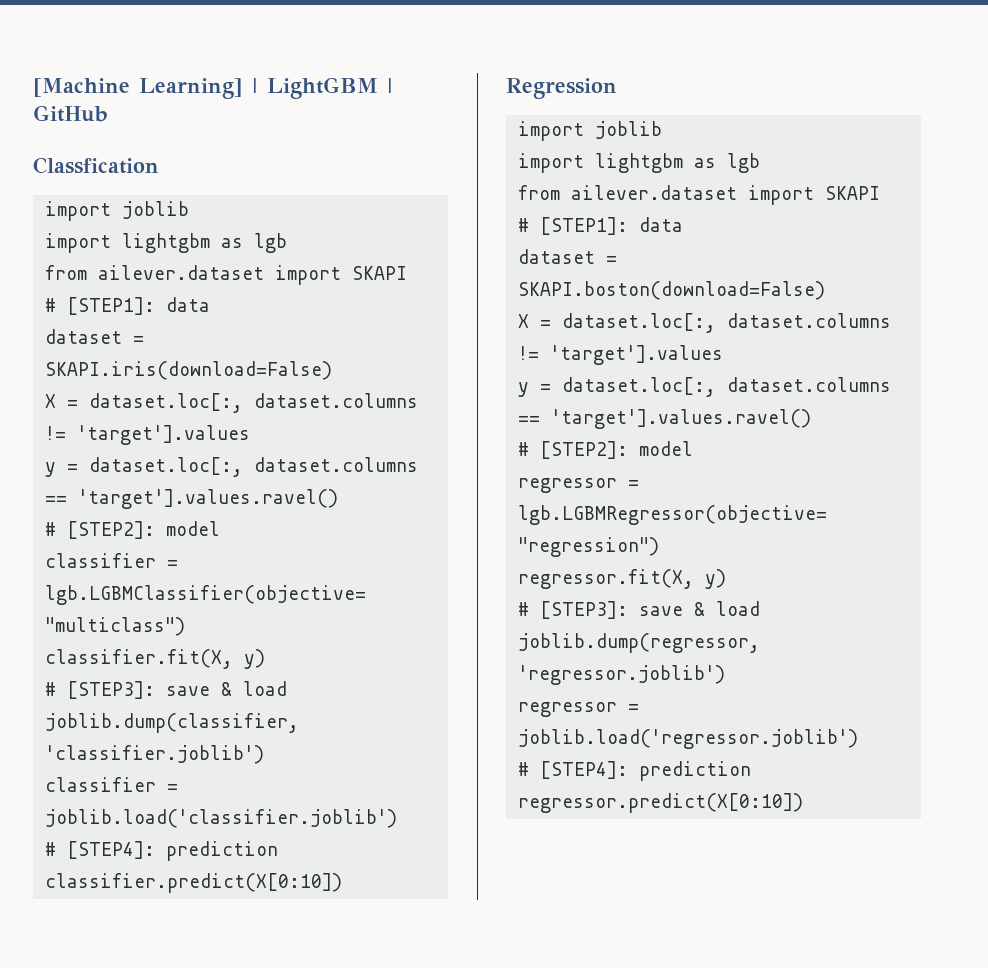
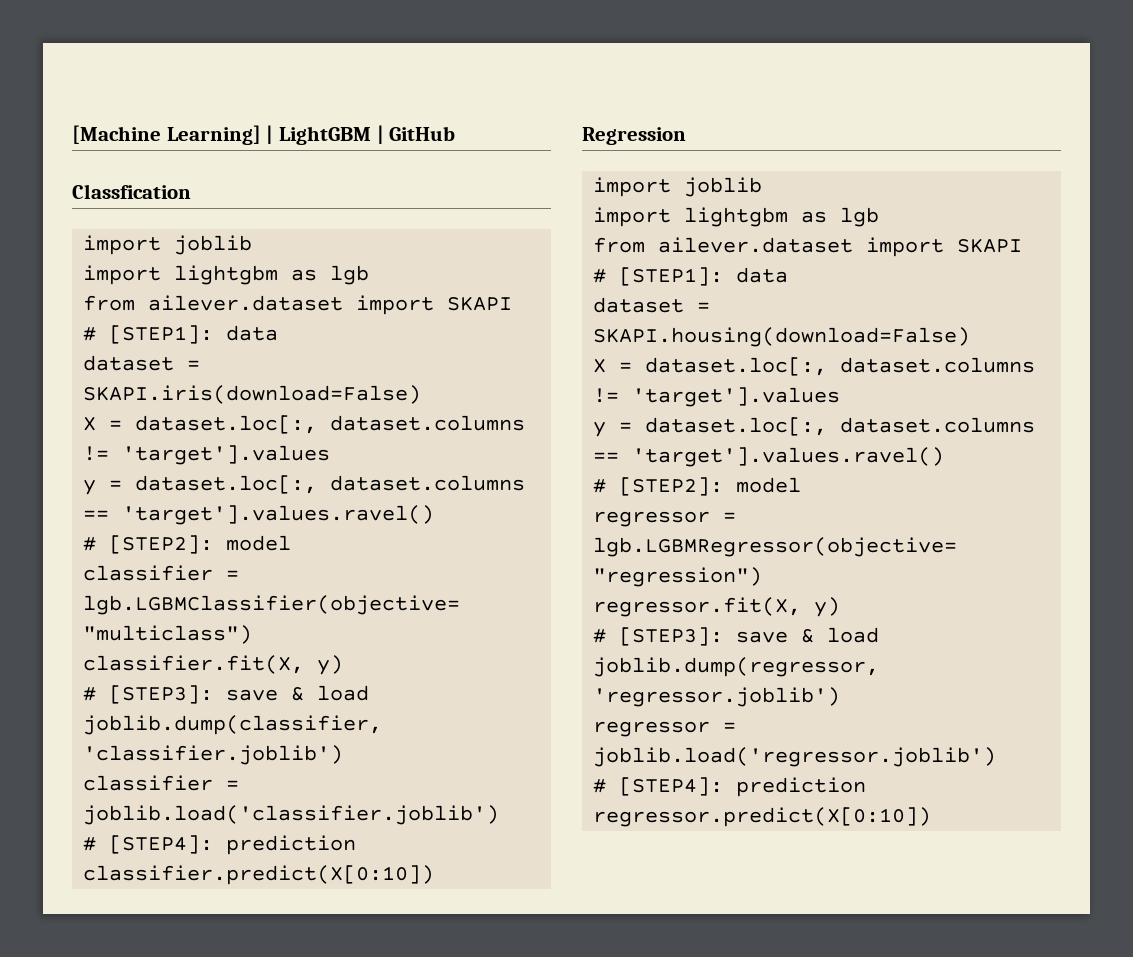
[518,281,825,300] SKAPI.boston(download=False) -> [593,327,971,347] SKAPI.housing(download=False)

